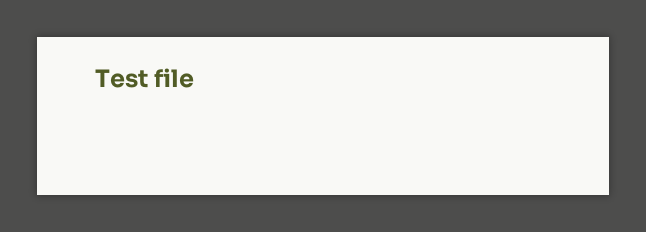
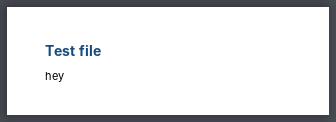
(195, 78) none -> [45,72,64,82] // hey

